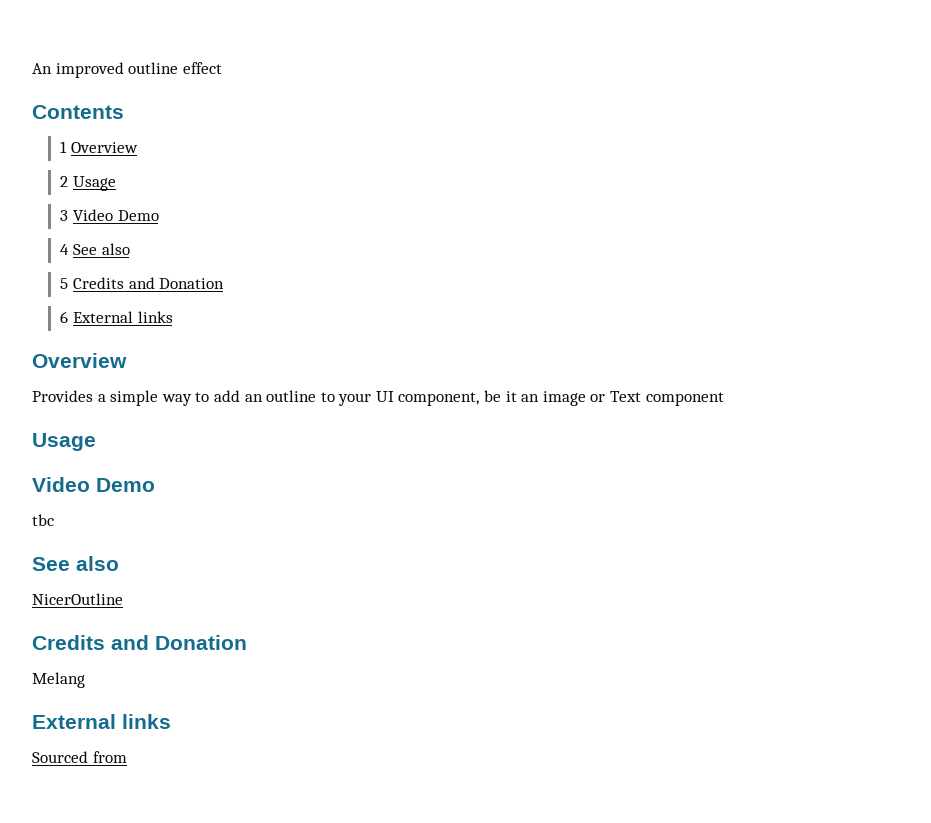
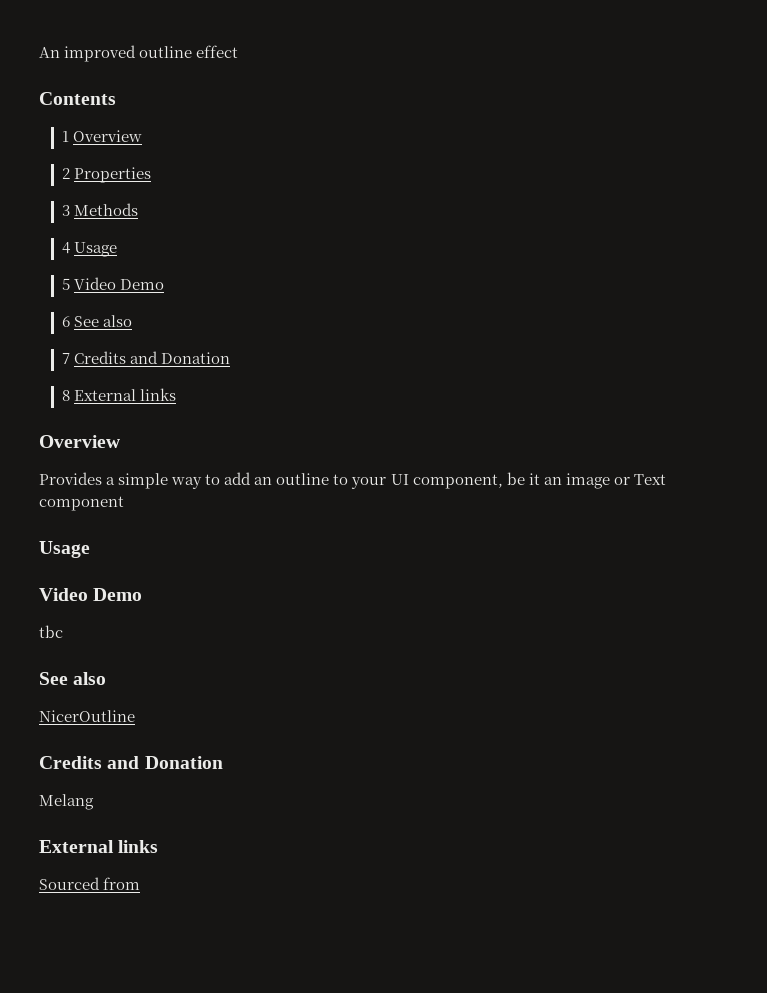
[72,176,116,191] [60,209,159,221] [60,243,130,255] [60,277,225,289] [60,311,69,323] Usage // 3 Video Demo // 4 See also // 5 Credits and Donation // 6 -> [74,167,152,183] [61,203,139,216] [61,242,118,257] [61,277,165,290] [61,315,133,327] [61,351,231,364] [61,390,70,401] Properties // 3 Methods // 4 Usage // 5 Video Demo // 6 See also // 7 Credits and Donation // 8

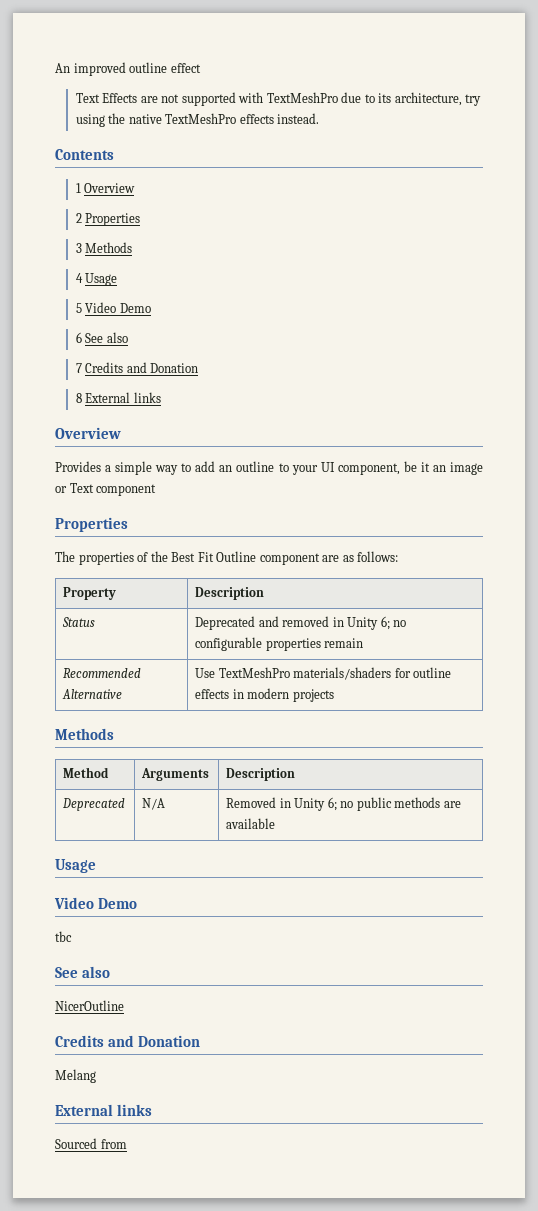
(239, 51) none -> [75,92,482,106] [75,113,320,127] // Text Effects are not supported with TextMeshPro due to its architecture, try using the native TextMeshPro effects instead.
(124, 503) none -> [55,517,128,532] [55,551,399,565] [63,587,117,600] [195,587,265,600] [62,617,96,627] [195,616,407,630] [195,637,364,651] [63,668,142,678] [62,689,123,699] [195,667,452,680] [195,688,334,702] [55,728,114,740] [63,767,110,778] [141,768,210,781] [226,768,296,781] [62,798,126,811] [142,798,166,810] [226,797,461,811] [226,818,276,829] // Properties // The properties of the Best Fit Outline component are as follows: // Property | Description // Status | Deprecated and removed in Unity 6; no configurable properties remain // Recommended Alternative | Use TextMeshPro materials/shaders for outline effects in modern projects // Methods // Method | Arguments | Description // Deprecated | N/A | Removed in Unity 6; no public methods are available

